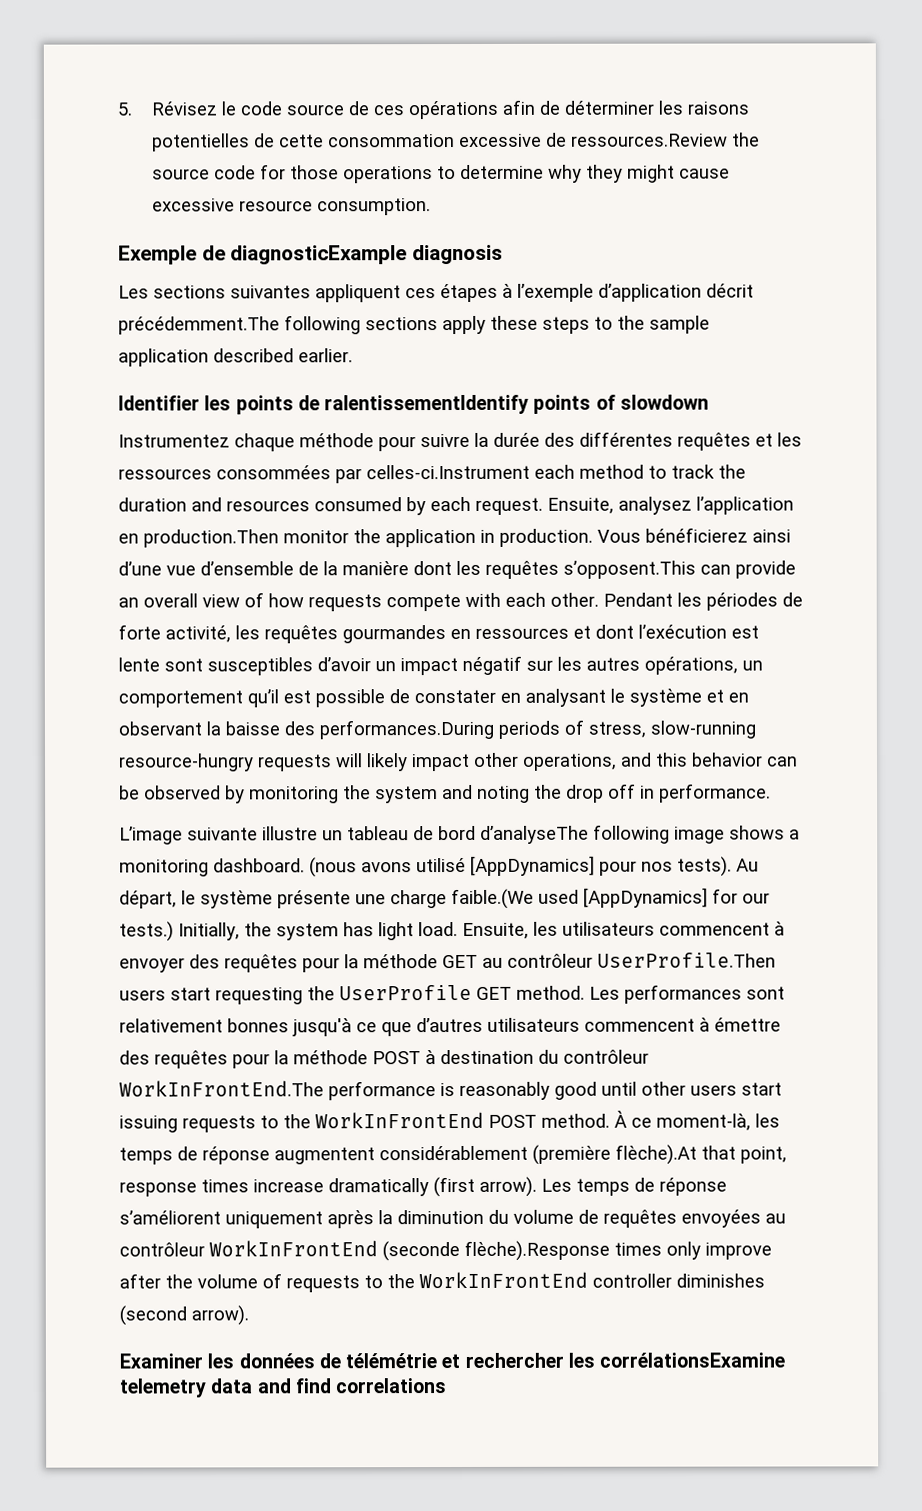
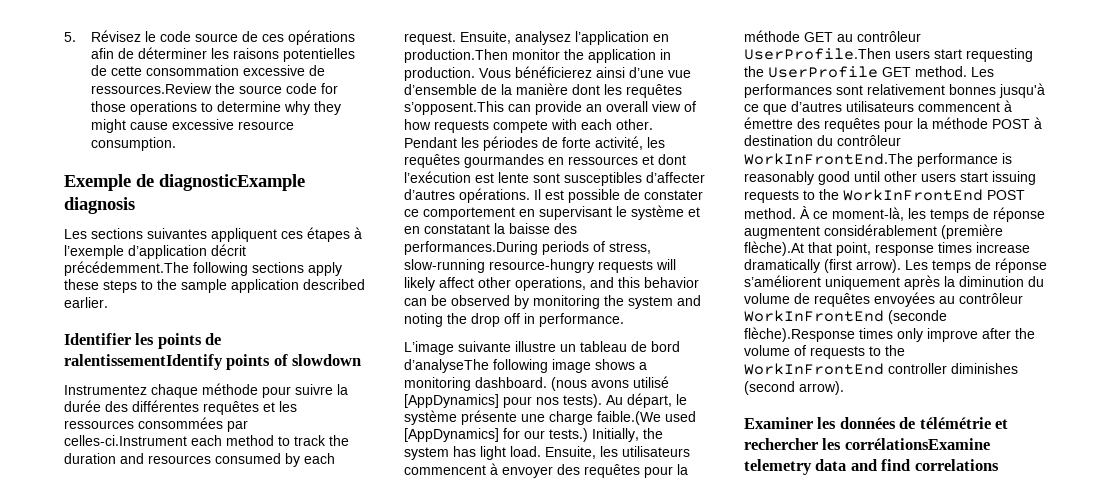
[317,655,763,676] [118,688,606,708] d’avoir un impact négatif sur les autres opérations, un comportement qu’il est possible de constater en analysant -> [646,172,705,183] [404,188,703,203] [404,206,612,220] d’affecter d’autres opérations. Il est possible de constater ce comportement en supervisant
[118,721,202,736] observant -> [424,224,490,234] constatant
[411,753,470,772] impact -> [439,277,474,288] affect

